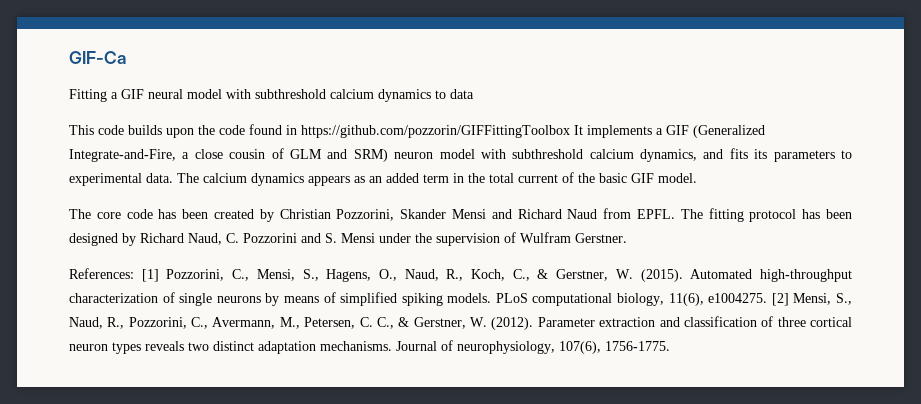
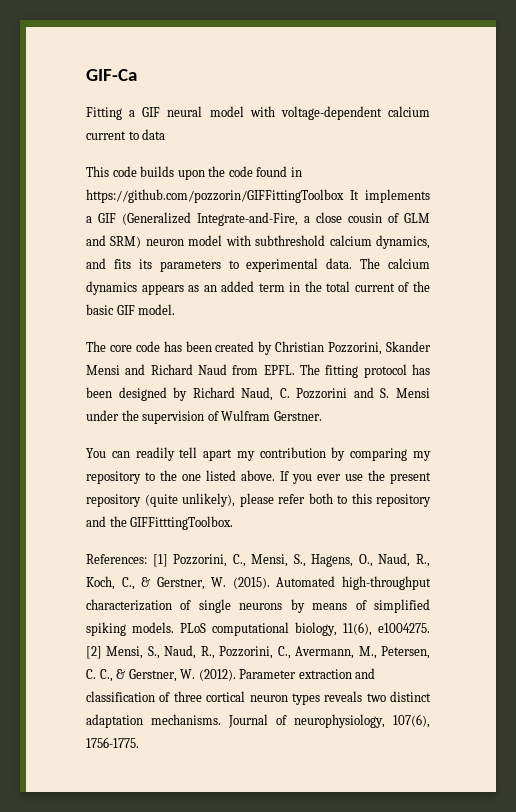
[255,89,431,102] subthreshold calcium dynamics -> [280,106,430,120] [86,131,126,140] voltage-dependent calcium current
(627, 238) none -> [86,447,431,461] [86,470,431,484] [86,493,431,507] [86,516,234,530] // You can readily tell apart my contribution by comparing my repository to the one listed above. If you ever use the present repository (quite unlikely), please refer both to this repository and the GIFFitttingToolbox.

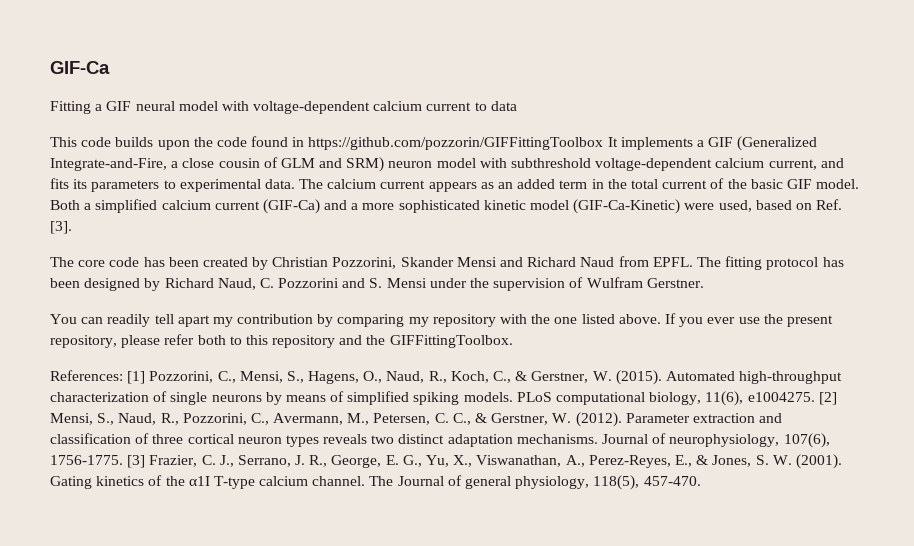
[329,235,430,249] calcium dynamics, -> [595,158,817,171] voltage-dependent calcium current,
[86,281,137,295] dynamics -> [380,180,426,189] current
(176, 309) none -> [50,199,843,214] [50,221,72,234] Both a simplified calcium current (GIF-Ca) and a more sophisticated kinetic model (GIF-Ca-Kinetic) were used, based on Ref. [3].
[145,472,155,481] to -> [500,314,528,324] with
[86,493,235,507] repository (quite unlikely), -> [50,335,117,348] repository,
[130,516,234,530] GIFFitttingToolbox. -> [389,335,513,348] GIFFittingToolbox.
(139, 742) none -> [127,454,842,469] [50,475,701,490] [3] Frazier, C. J., Serrano, J. R., George, E. G., Yu, X., Viswanathan, A., Perez-Reyes, E., & Jones, S. W. (2001). Gating kinetics of the α1I T-type calcium channel. The Journal of general physiology, 118(5), 457-470.

